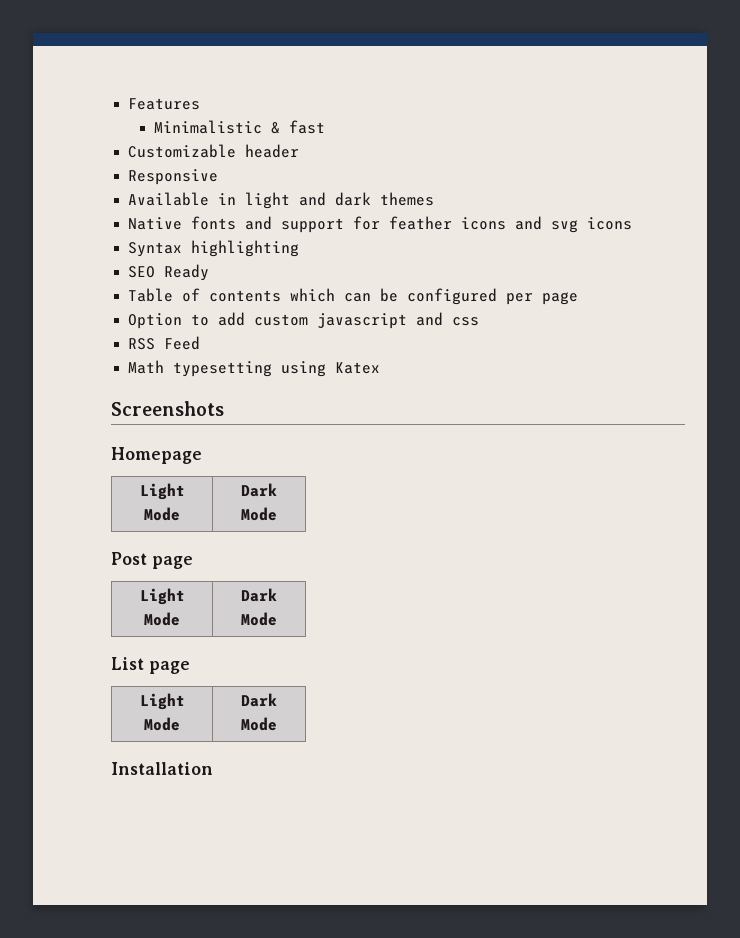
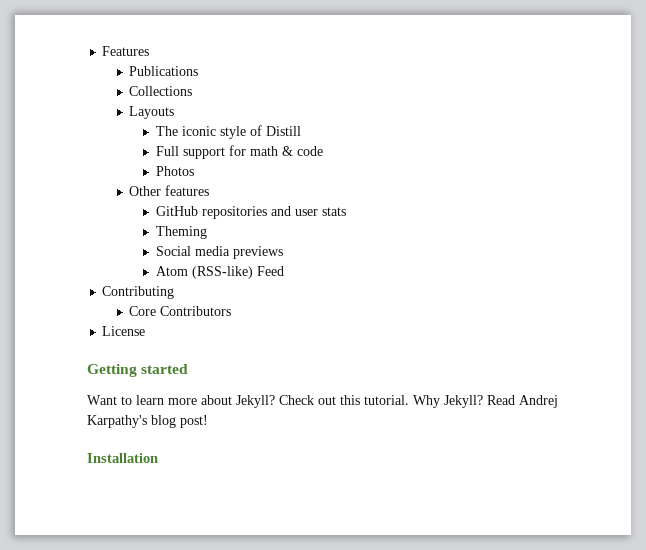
[153,120,325,134] [128,144,300,158] [128,169,219,185] [128,192,435,209] [128,216,633,233] [128,240,300,257] [128,264,210,281] [128,288,579,305] [128,312,480,329] [128,336,201,350] [128,360,381,377] [111,401,224,416] [111,447,202,464] [139,483,185,500] [144,507,180,521] [241,483,277,497] [241,507,277,521] [111,552,193,569] [139,588,185,605] [144,612,180,626] [241,588,277,602] [241,612,277,626] [111,657,190,674] [139,693,185,710] [144,717,180,731] [241,693,277,707] [241,717,277,731] Minimalistic & fast // Customizable header // Responsive // Available in light and dark themes // Native fonts and support for feather icons and svg icons // Syntax highlighting // SEO Ready // Table of contents which can be configured per page // Option to add custom javascript and css // RSS Feed // Math typesetting using Katex // Screenshots // Homepage // Light Mode | Dark Mode // Post page // Light Mode | Dark Mode // List page // Light Mode | Dark Mode -> [129,66,199,76] [129,86,193,96] [129,106,175,119] [155,125,301,139] [155,145,323,159] [155,166,194,176] [129,185,210,196] [155,206,346,219] [155,226,207,239] [155,246,283,259] [155,266,284,279] [102,286,175,299] [129,306,232,316] [102,326,146,336] [87,364,189,377] [87,395,558,408] [87,415,208,428] Publications // Collections // Layouts // The iconic style of Distill // Full support for math & code // Photos // Other features // GitHub repositories and user stats // Theming // Social media previews // Atom (RSS-like) Feed // Contributing // Core Contributors // License // Getting started // Want to learn more about Jekyll? Check out this tutorial. Why Jekyll? Read Andrej Karpathy's blog post!

